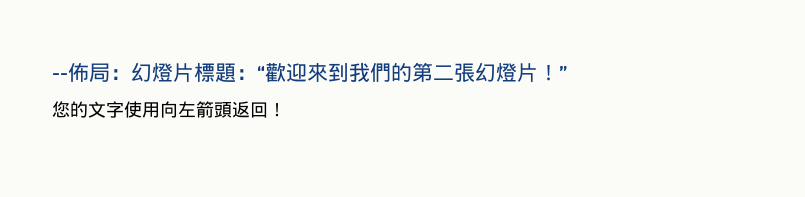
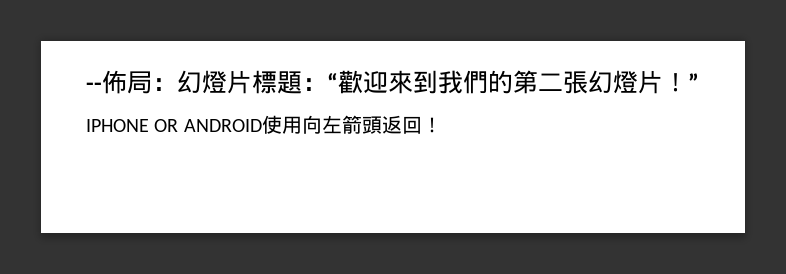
[52,101,124,118] 您的文字 -> [86,119,262,132] IPHONE OR ANDROID

